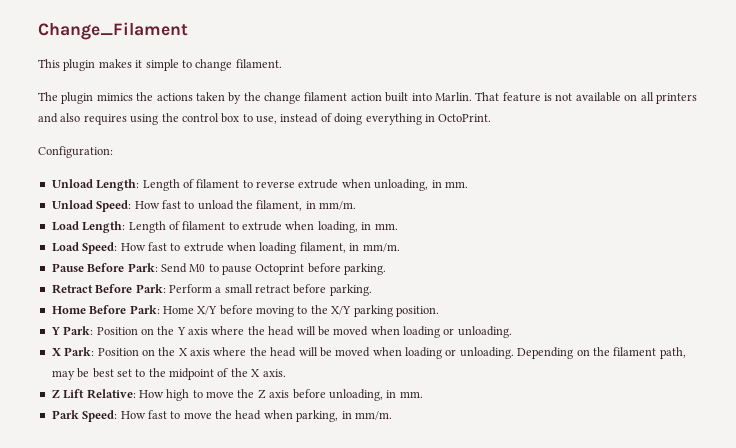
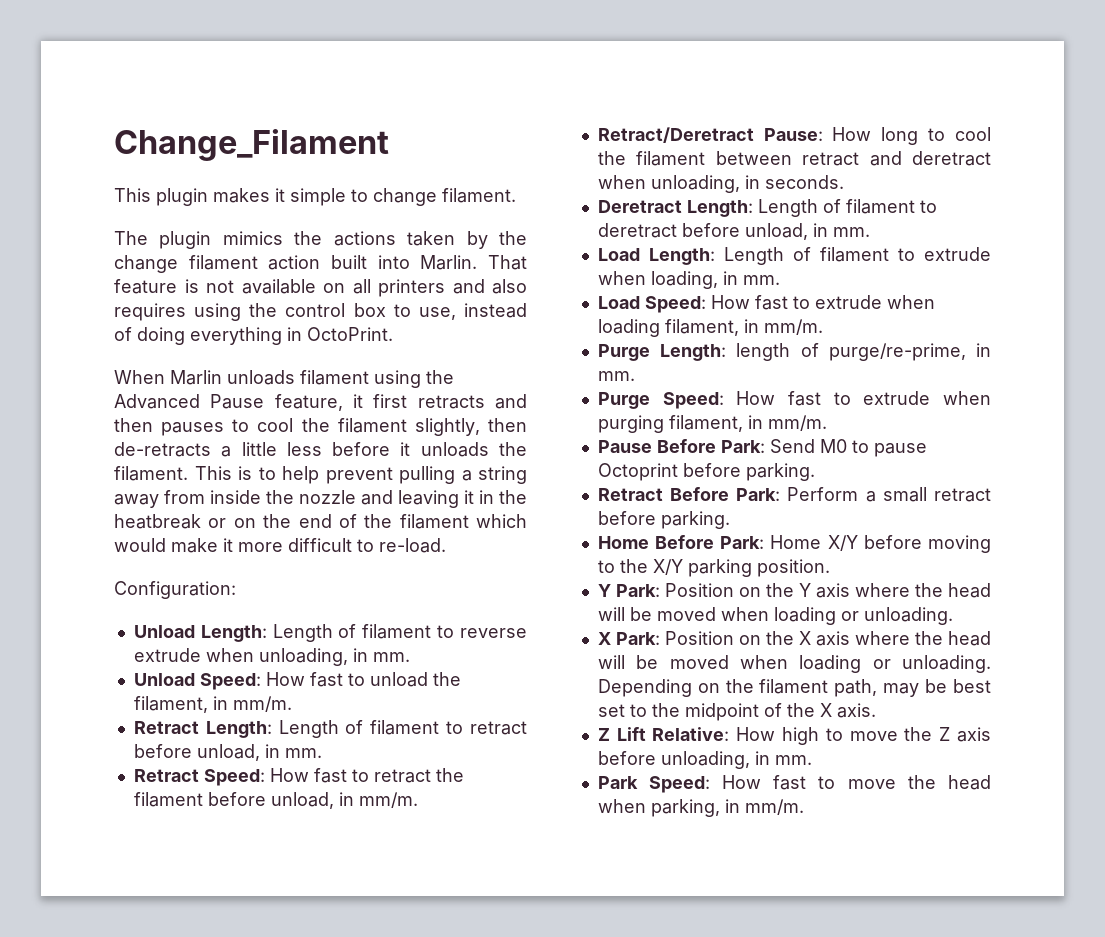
(492, 118) none -> [114,370,454,388] [114,394,527,411] [114,418,527,436] [114,442,527,457] [114,466,527,484] [114,490,527,508] [114,514,527,529] [114,538,446,553] // When Marlin unloads filament using the Advanced Pause feature, it first retracts and then pauses to cool the filament slightly, then de-retracts a little less before it unloads the filament. This is to help prevent pulling a string away from inside the nozzle and leaving it in the heatbreak or on the end of the filament which would make it more difficult to re-load.
(357, 205) none -> [133,720,527,738] [133,744,322,761] [133,768,464,786] [133,792,418,809] [597,127,991,145] [597,151,991,166] [597,175,844,193] [597,199,937,217] [597,223,870,240] // Retract Length: Length of filament to retract before unload, in mm. // Retract Speed: How fast to retract the filament before unload, in mm/m. // Retract/Deretract Pause: How long to cool the filament between retract and deretract when unloading, in seconds. // Deretract Length: Length of filament to deretract before unload, in mm.
(400, 247) none -> [597,343,991,361] [597,371,635,381] [597,391,991,409] [597,415,827,433] // Purge Length: length of purge/re-prime, in mm. // Purge Speed: How fast to extrude when purging filament, in mm/m.

